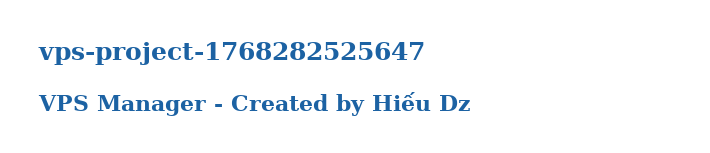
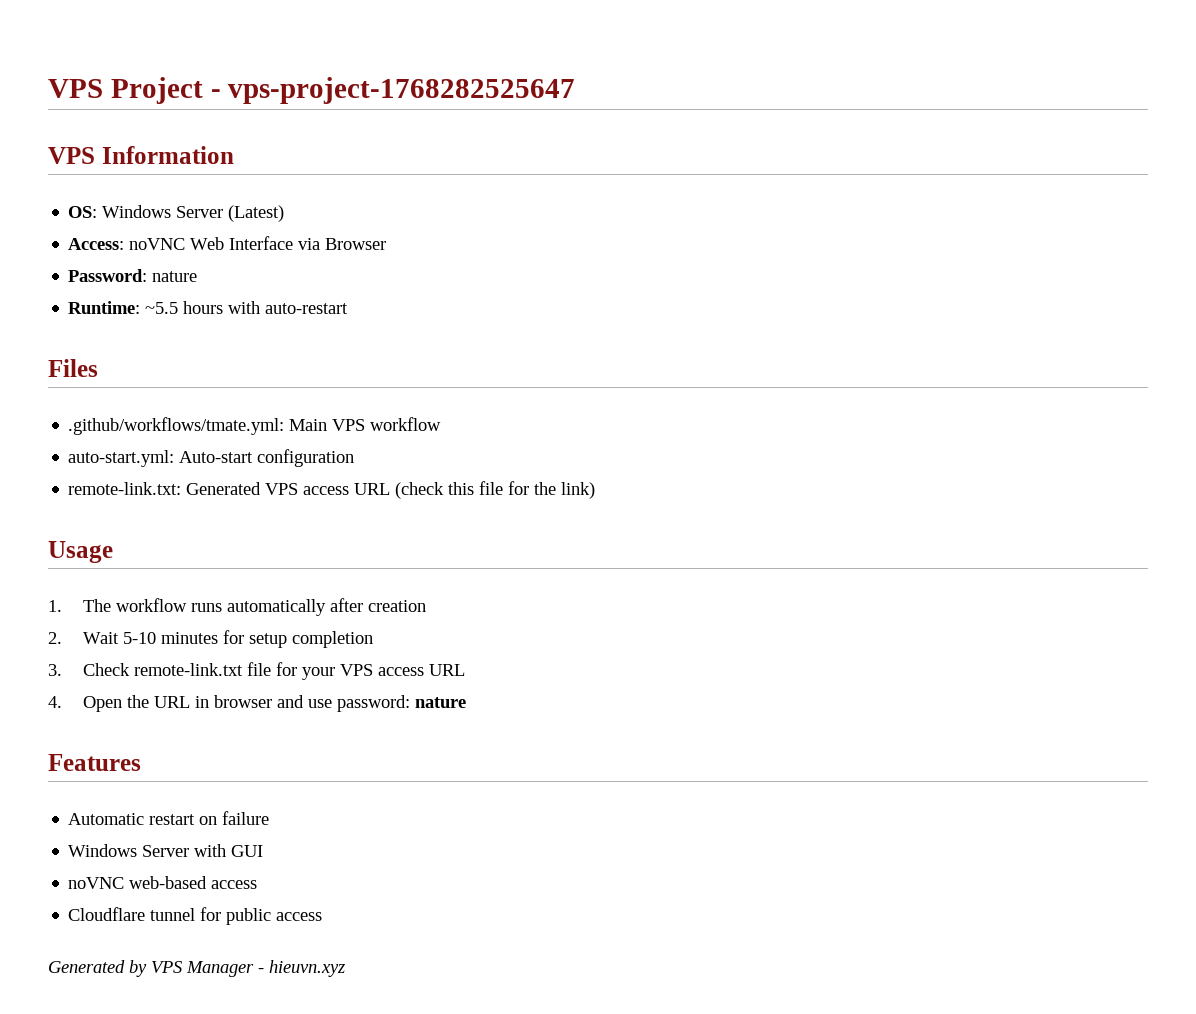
(38, 53) none -> [48,77,221,104] VPS Project -
[97,92,471,116] Manager - Created by Hiếu Dz -> [101,146,234,164] [68,205,285,222] [68,236,387,250] [68,269,198,282] [68,301,349,314] [48,359,98,377] [68,417,442,435] [68,449,355,467] [68,481,596,499] [48,541,113,563] [48,598,426,616] [48,630,373,648] [48,662,465,680] [48,695,466,712] [48,754,141,771] [68,811,270,825] [68,844,264,857] [68,876,258,889] [68,907,323,925] [48,960,345,977] Information // OS: Windows Server (Latest) // Access: noVNC Web Interface via Browser // Password: nature // Runtime: ~5.5 hours with auto-restart // Files // .github/workflows/tmate.yml: Main VPS workflow // auto-start.yml: Auto-start configuration // remote-link.txt: Generated VPS access URL (check this file for the link) // Usage // 1. The workflow runs automatically after creation // 2. Wait 5-10 minutes for setup completion // 3. Check remote-link.txt file for your VPS access URL // 4. Open the URL in browser and use password: nature // Features // Automatic restart on failure // Windows Server with GUI // noVNC web-based access // Cloudflare tunnel for public access // Generated by VPS Manager - hieuvn.xyz

